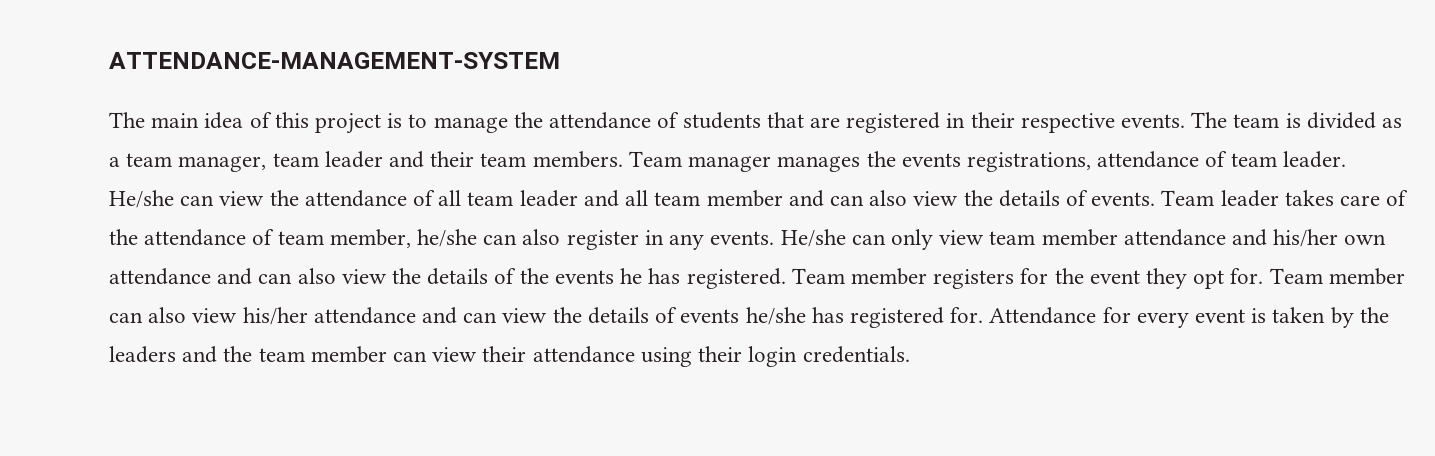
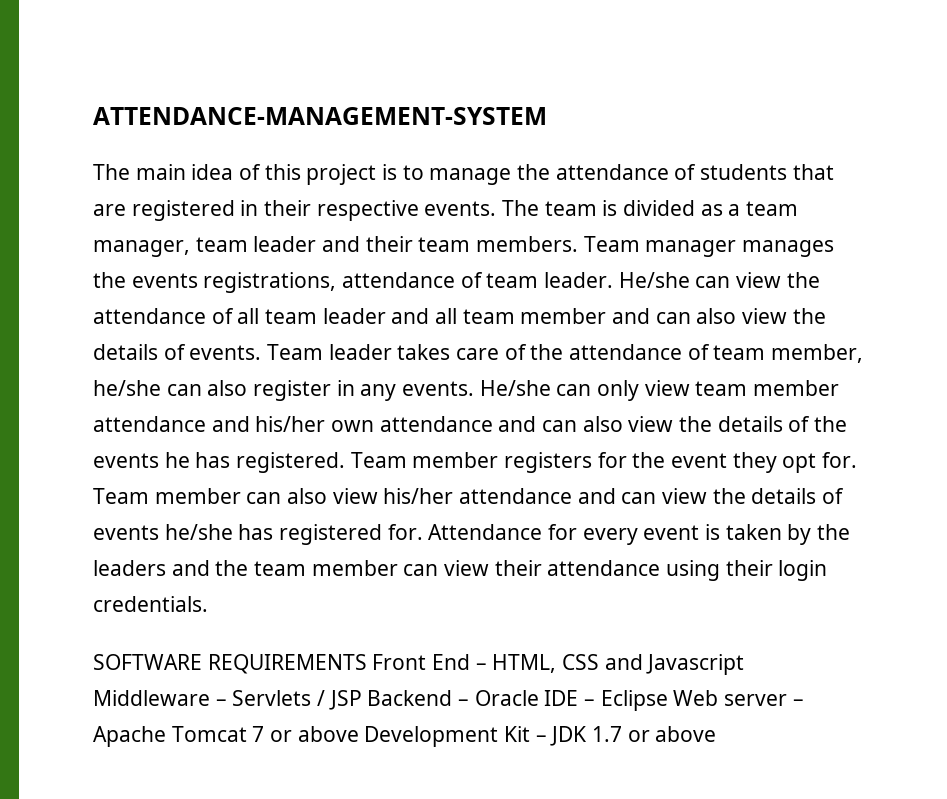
(910, 354) none -> [93,654,745,675] [93,690,804,711] [93,726,717,747] // SOFTWARE REQUIREMENTS Front End – HTML, CSS and Javascript Middleware – Servlets / JSP Backend – Oracle IDE – Eclipse Web server – Apache Tomcat 7 or above Development Kit – JDK 1.7 or above

